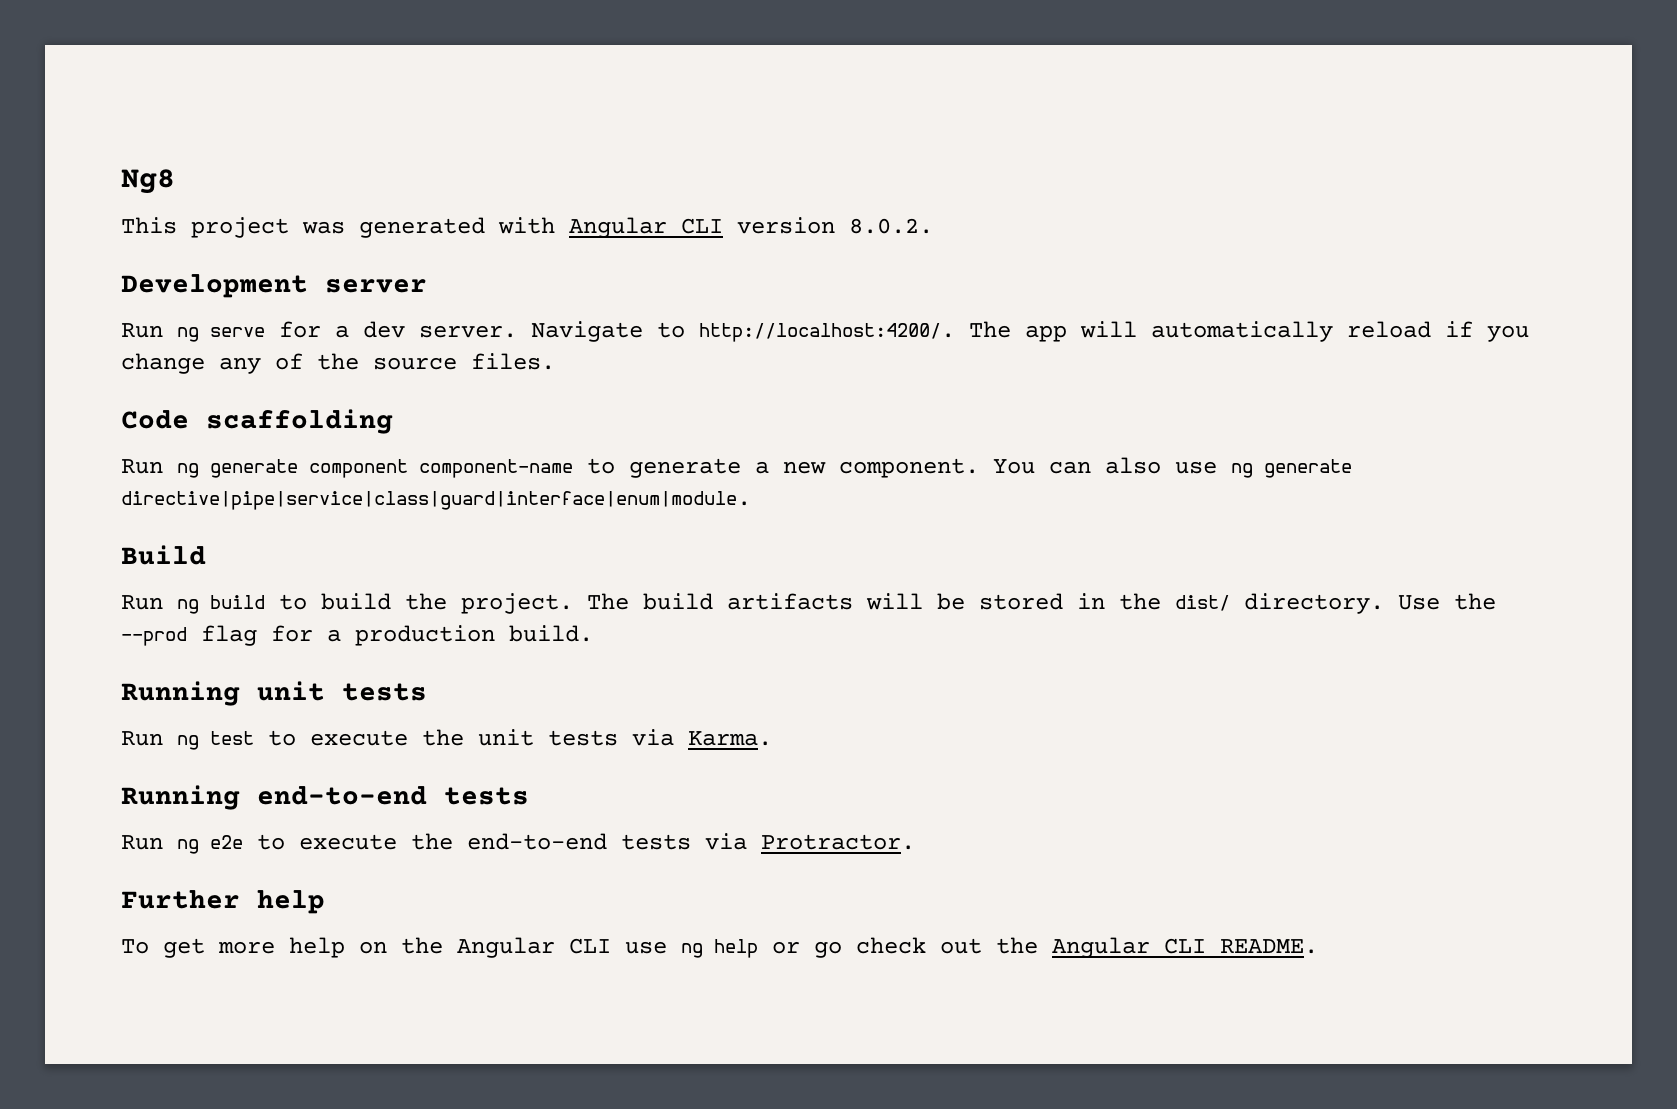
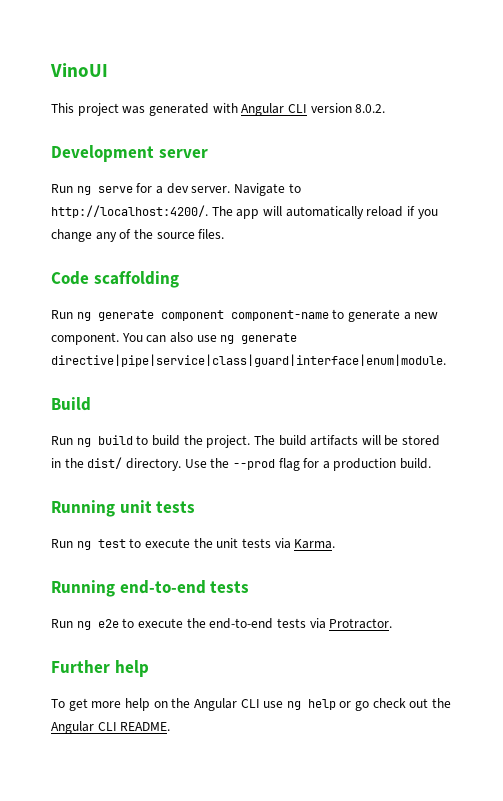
[121,169,175,194] Ng8 -> [50,63,108,77] VinoUI

